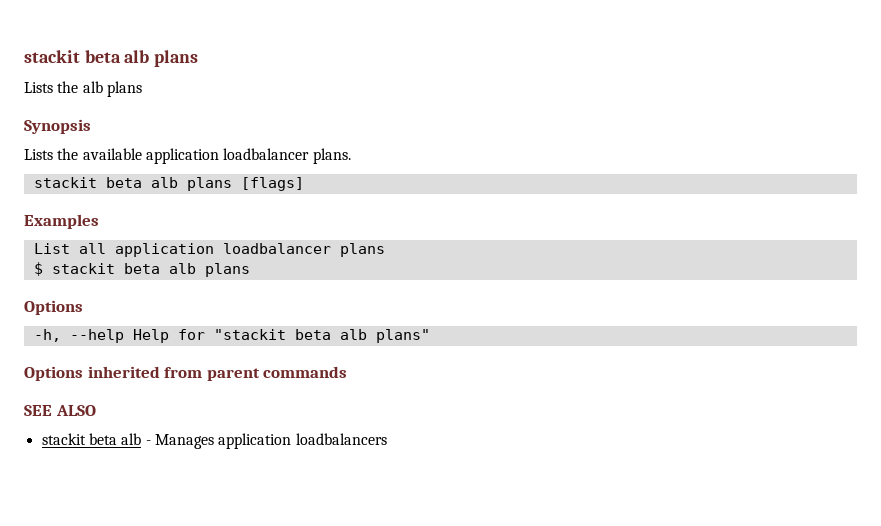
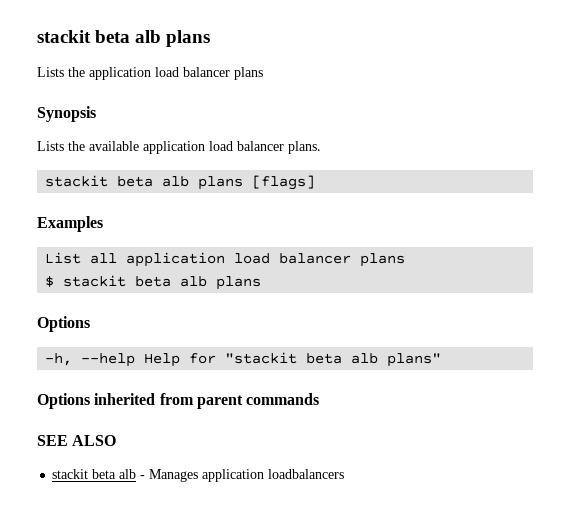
[82,81,103,93] alb -> [89,67,230,80] application load balancer
[223,148,310,160] loadbalancer -> [209,141,284,151] load balancer
[222,243,331,254] loadbalancer -> [234,253,352,264] load balancer

